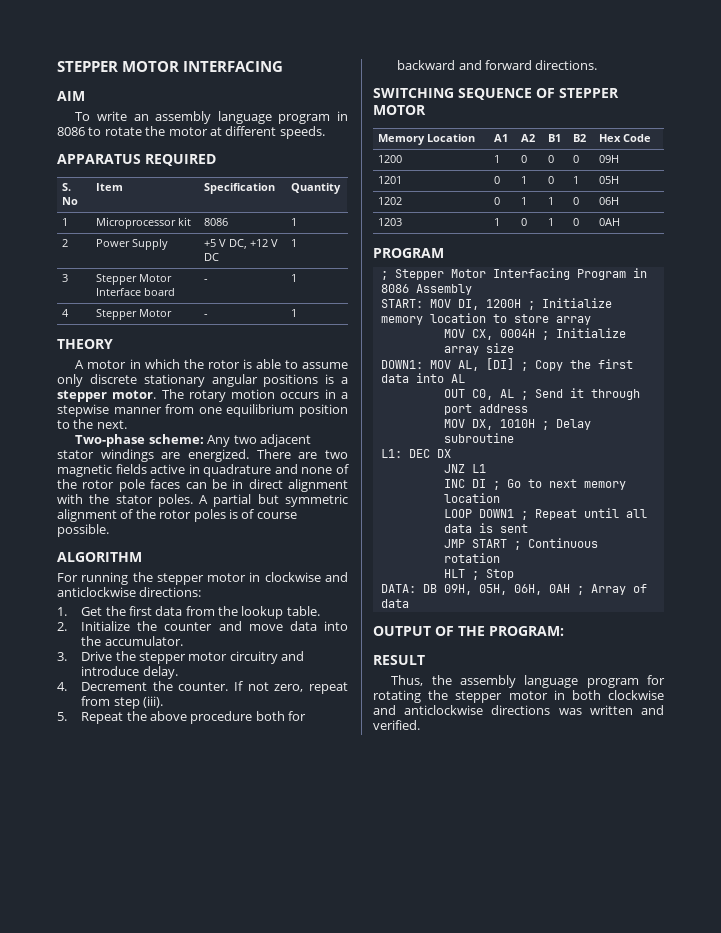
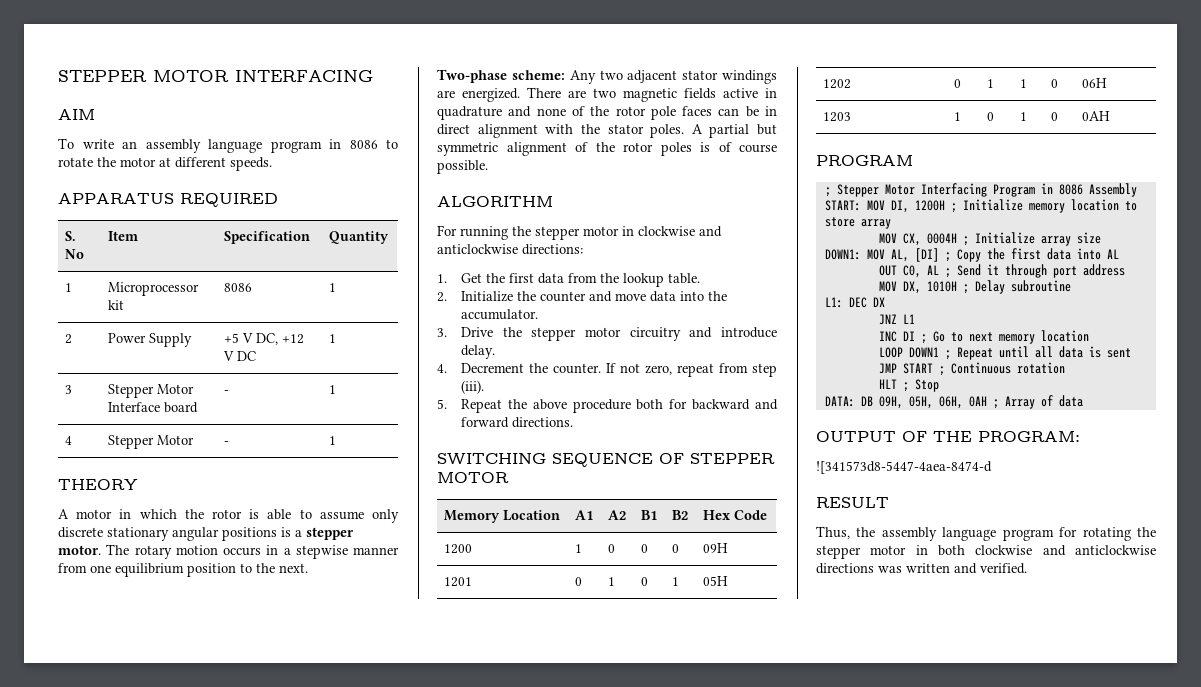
(564, 631) none -> [816,461,992,474] // ![341573d8-5447-4aea-8474-d

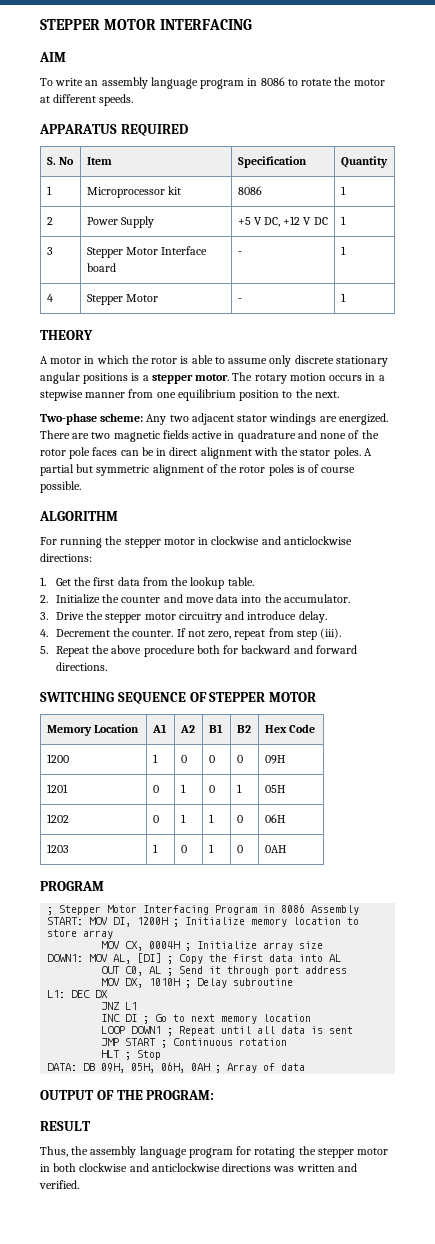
[816,461,992,474] // ![341573d8-5447-4aea-8474-d -> (215, 1095) none

